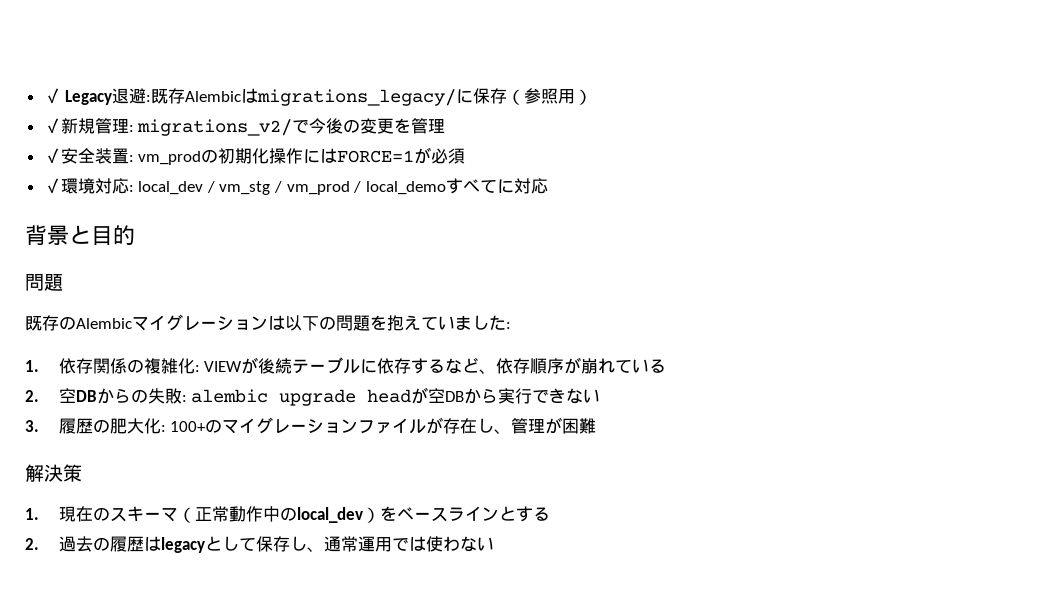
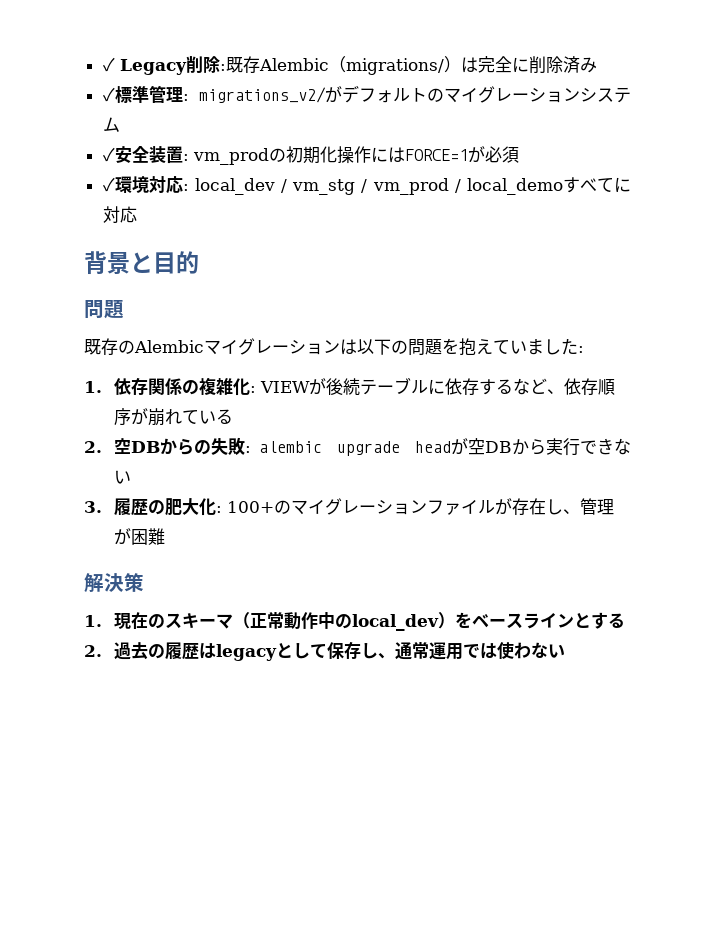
[112,88,147,104] 退避 -> [185,56,220,73] 削除
[241,88,593,106] [43,118,95,134] はmigrations_legacy/に保存（参照用） // ✓新規 -> [328,56,597,75] [102,85,149,103] （migrations/）は完全に削除済み // ✓標準
[292,118,446,134] で今後の変更を管理 -> [324,85,631,103] [102,117,120,132] がデフォルトのマイグレーションシステム

